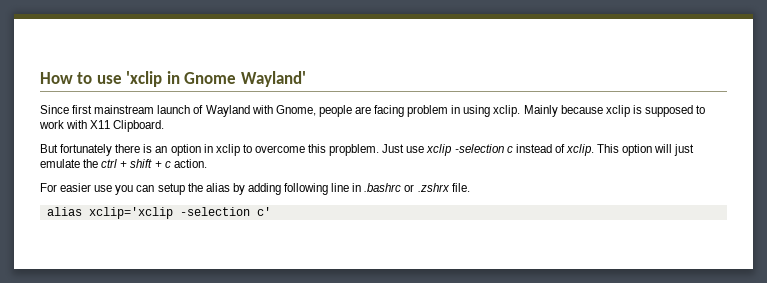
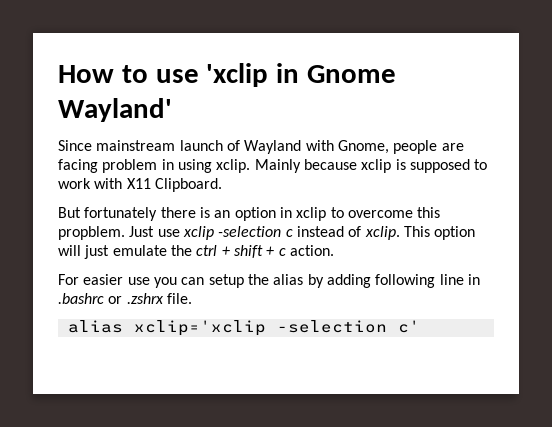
[72,105,93,114] first -> (92, 145) none

